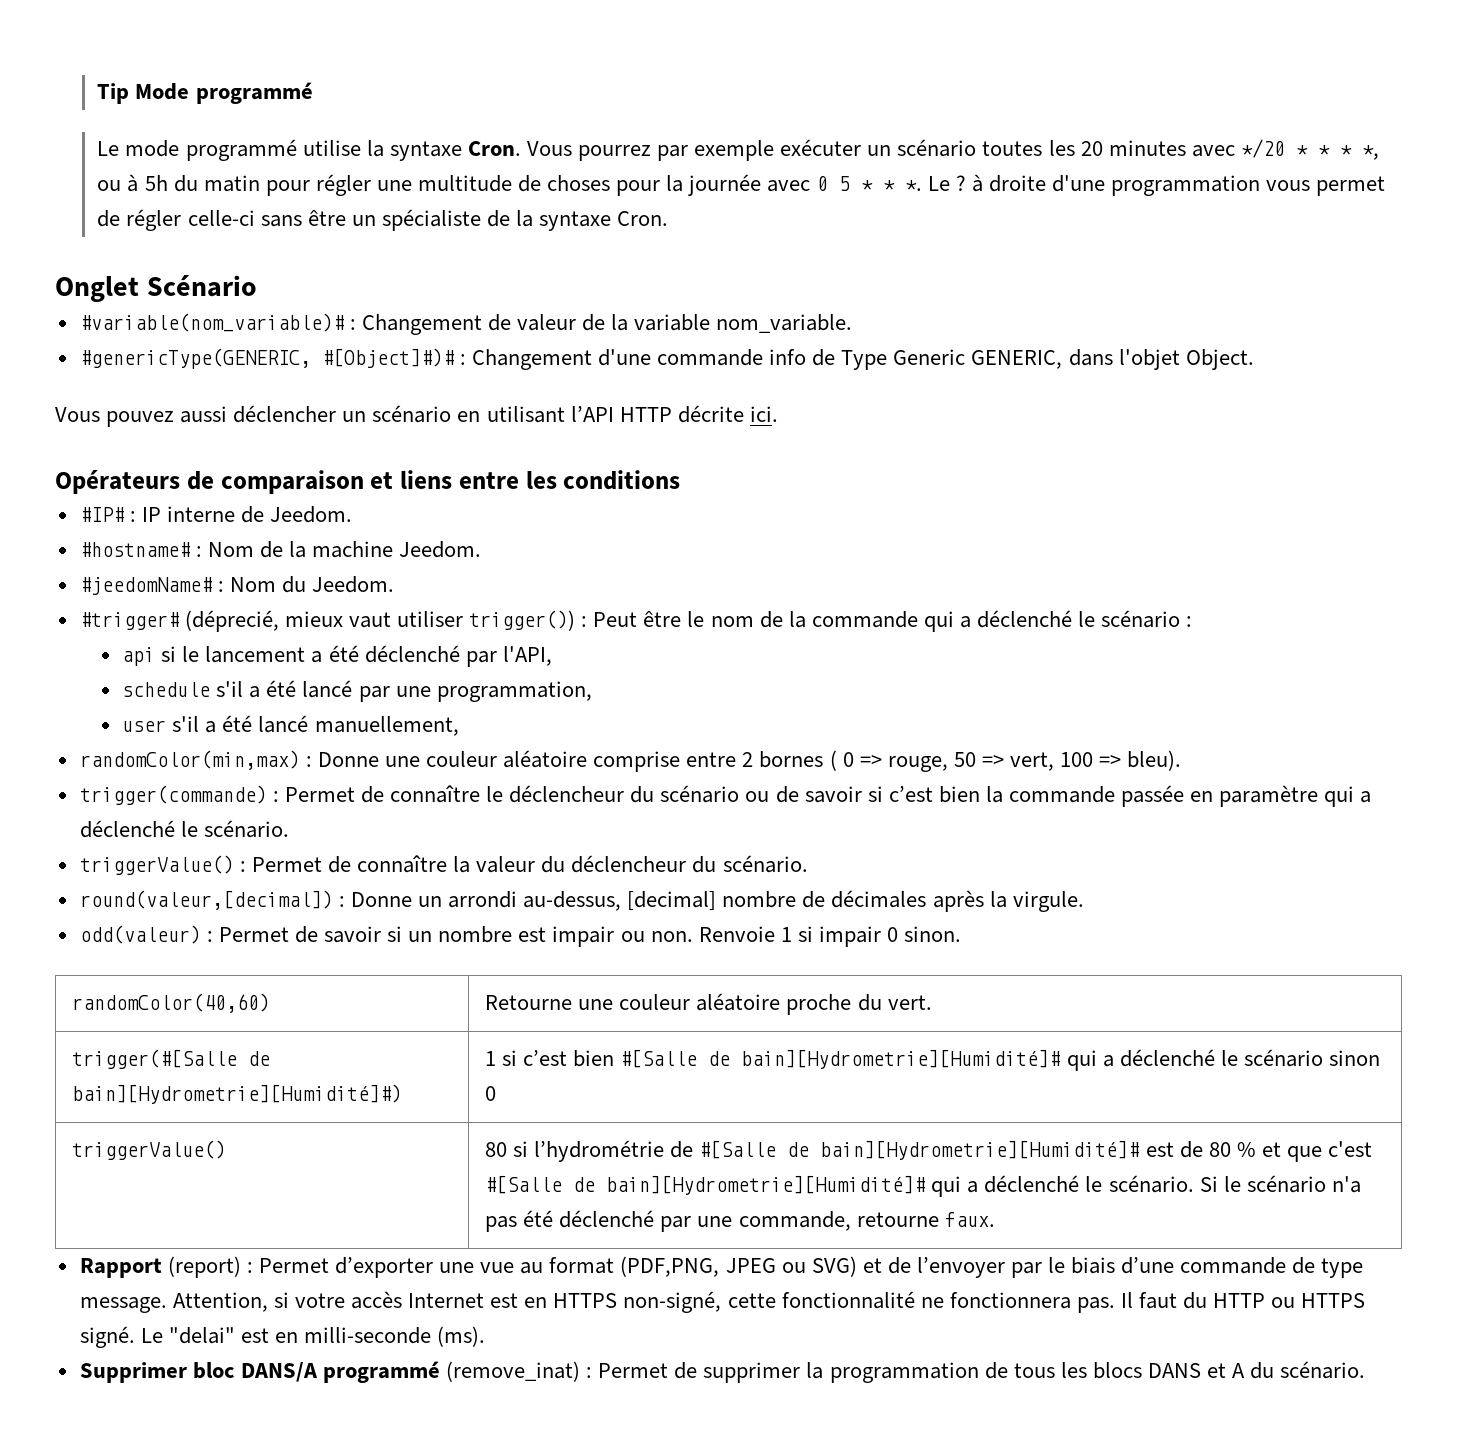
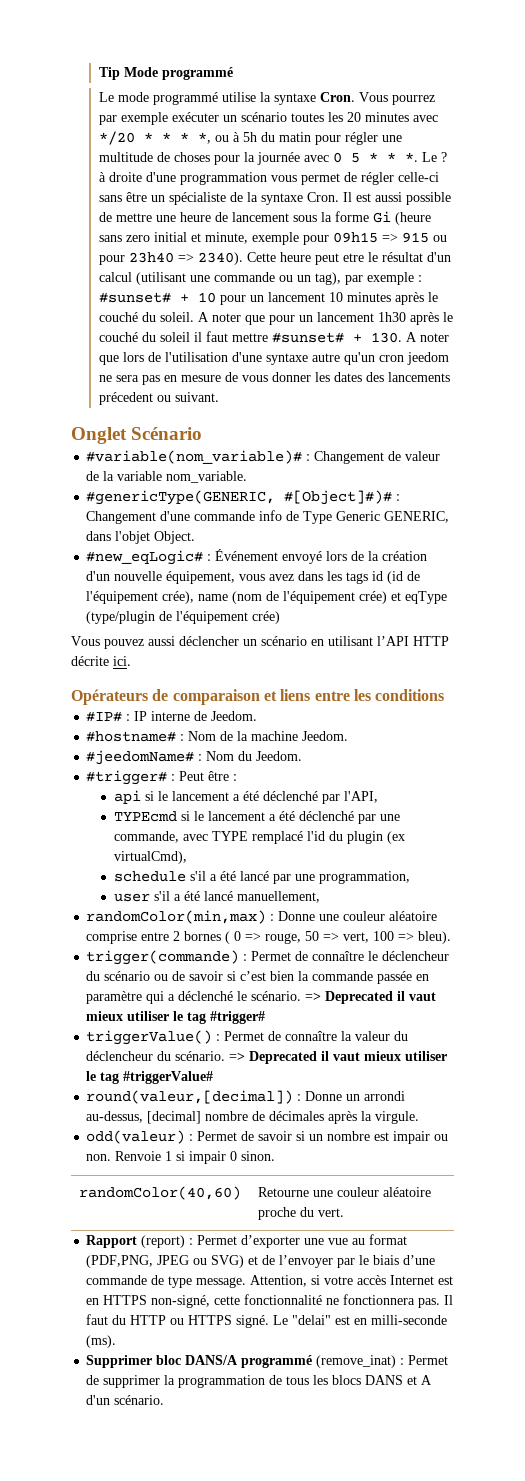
(669, 218) none -> [342,192,451,205] [98,211,431,225] [98,232,447,245] [98,252,451,265] [98,272,422,285] [98,292,438,305] [98,312,453,325] [98,331,449,343] [98,352,449,365] [98,372,450,385] [98,392,219,405] Il est aussi possible de mettre une heure de lancement sous la forme Gi (heure sans zero initial et minute, exemple pour 09h15 => 915 ou pour 23h40 => 2340). Cette heure peut etre le résultat d'un calcul (utilisant une commande ou un tag), par exemple : #sunset# + 10 pour un lancement 10 minutes après le couché du soleil. A noter que pour un lancement 1h30 après le couché du soleil il faut mettre #sunset# + 130. A noter que lors de l'utilisation d'une syntaxe autre qu'un cron jeedom ne sera pas en mesure de vous donner les dates des lancements précedent ou suivant.
(1254, 359) none -> [86,549,428,565] [86,571,421,584] [86,591,448,604] [86,611,281,624] // #new_eqLogic# : Événement envoyé lors de la création d'un nouvelle équipement, vous avez dans les tags id (id de l'équipement crée), name (nom de l'équipement crée) et eqType (type/plugin de l'équipement crée)
[184,610,1181,632] (déprecié, mieux vaut utiliser trigger()) : Peut être le nom de la commande qui a déclenché le scénario -> [171,771,230,781] : Peut être
(552, 656) none -> [113,811,400,824] [113,831,405,844] [113,851,187,864] // TYPEcmd si le lancement a été déclenché par une commande, avec TYPE remplacé l'id du plugin (ex virtualCmd),
(289, 829) none -> [305,991,437,1004] [86,1011,266,1024] => Deprecated il vaut mieux utiliser le tag #trigger#
(808, 864) none -> [229,1051,448,1064] [86,1071,214,1084] => Deprecated il vaut mieux utiliser le tag #triggerValue#
[72,1049,271,1069] [72,1084,403,1104] [485,1049,1380,1071] [485,1086,497,1101] [72,1140,227,1160] [485,1140,1372,1162] [485,1175,1361,1197] [485,1210,995,1232] // trigger(#[Salle de bain][Hydrometrie][Humidité]#) | 1 si c’est bien #[Salle de bain][Hydrometrie][Humidité]# qui a déclenché le scénario sinon 0 // triggerValue() | 80 si l’hydrométrie de #[Salle de bain][Hydrometrie][Humidité]# est de 80 % et que c'est #[Salle de bain][Hydrometrie][Humidité]# qui a déclenché le scénario. Si le scénario n'a pas été déclenché par une commande, retourne faux. -> (345, 1212) none
[1250,1362,1275,1379] du -> [86,1395,111,1405] d'un

